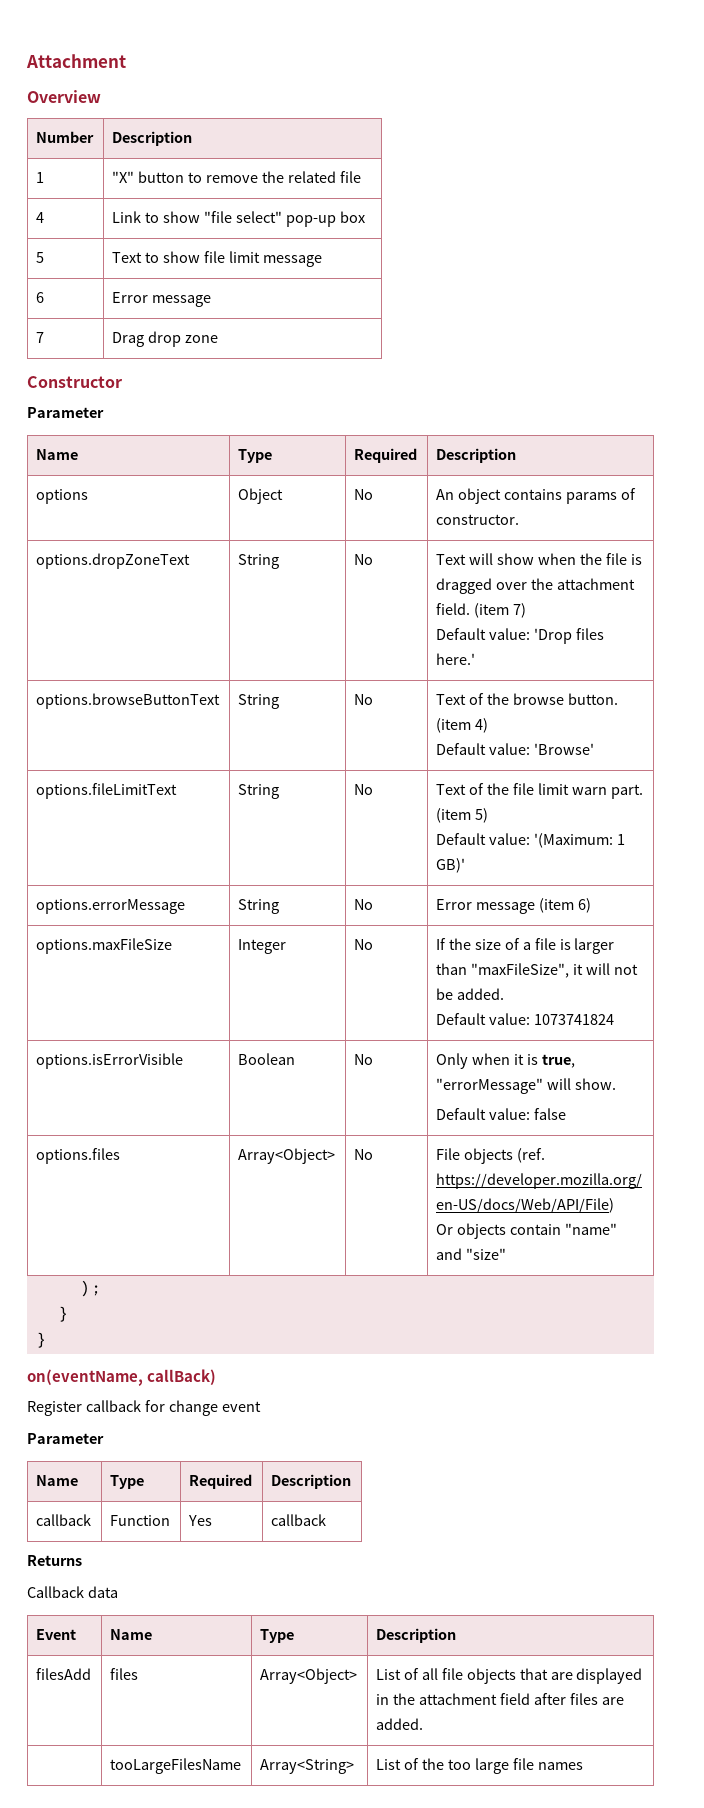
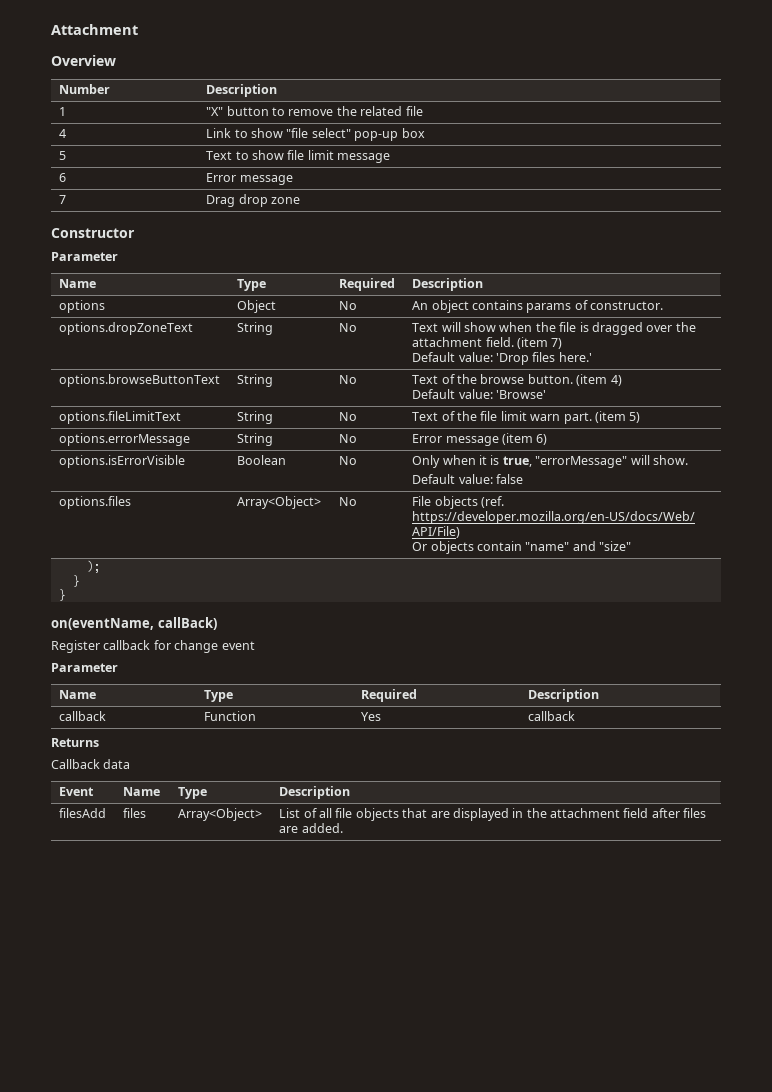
[436,833,625,848] [436,858,466,873] // Default value: '(Maximum: 1 GB)' -> (641, 417) none
[36,938,173,954] [238,939,287,954] [354,939,374,950] [436,938,615,954] [436,963,638,978] [436,988,504,1000] [436,1013,614,1025] // options.maxFileSize | Integer | No | If the size of a file is larger than "maxFileSize", it will not be added. // Default value: 1073741824 -> (548, 439) none
[110,1758,242,1774] [260,1759,355,1774] [376,1758,583,1774] // | tooLargeFilesName | Array<String> | List of the too large file names -> (343, 828) none

